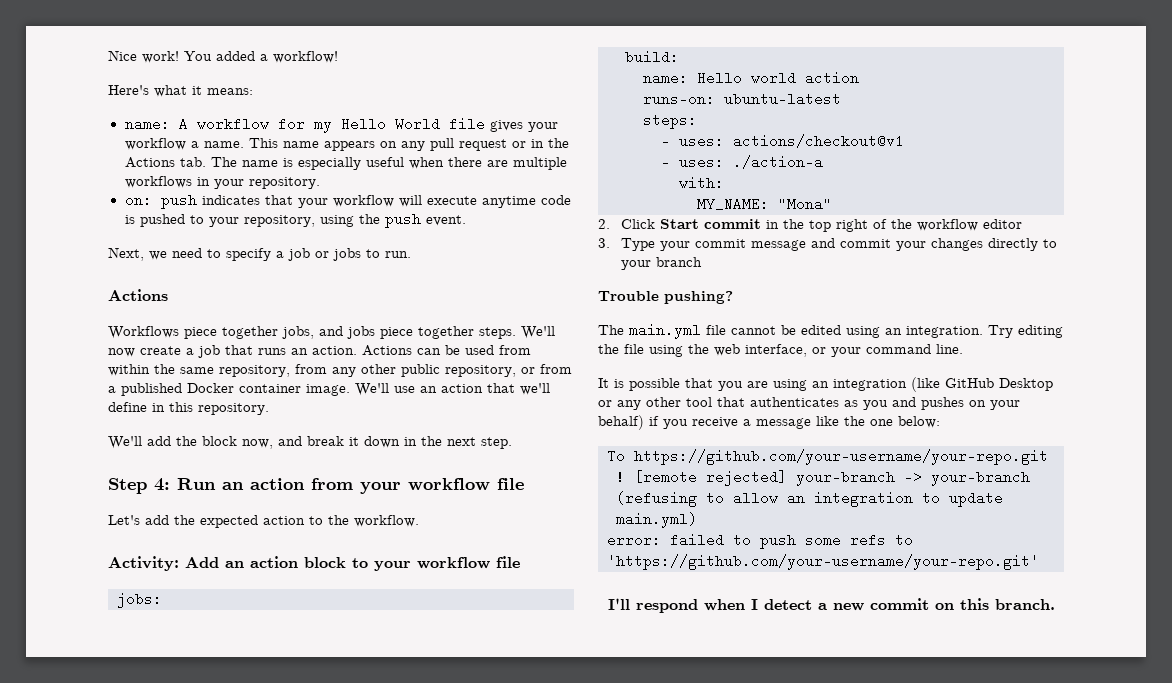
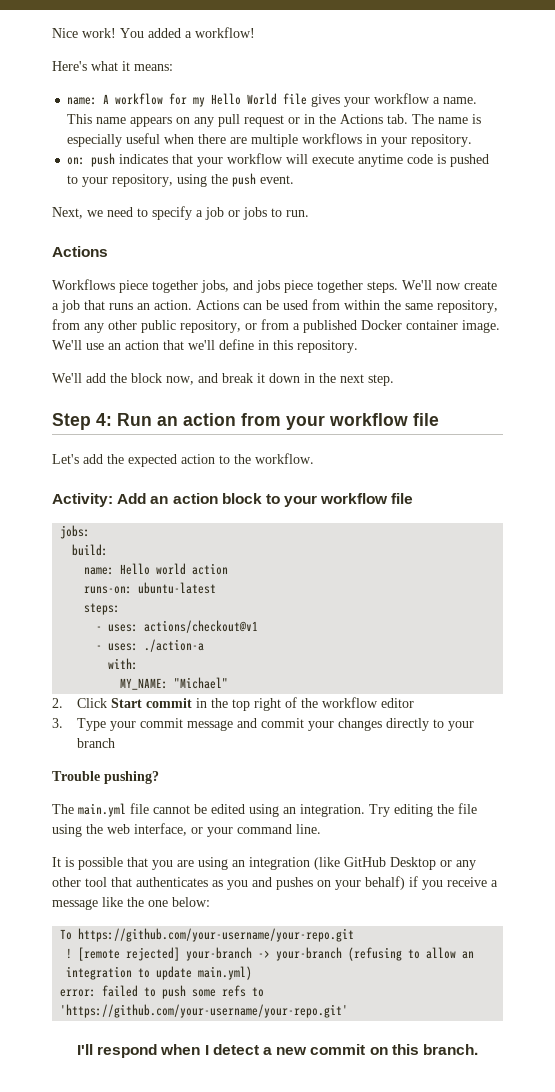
[778,197,832,211] "Mona" -> [174,677,229,689] "Michael"

